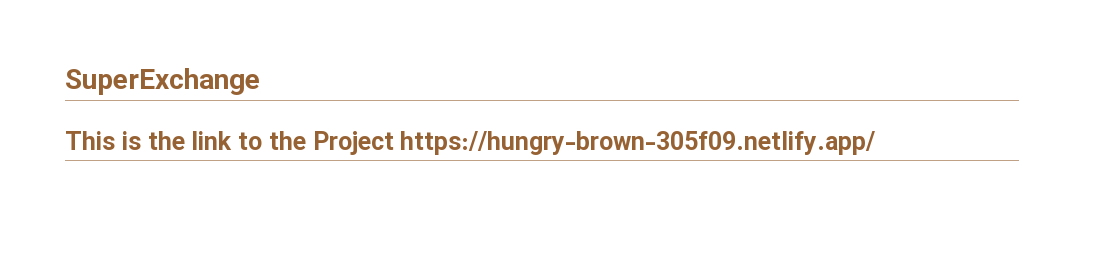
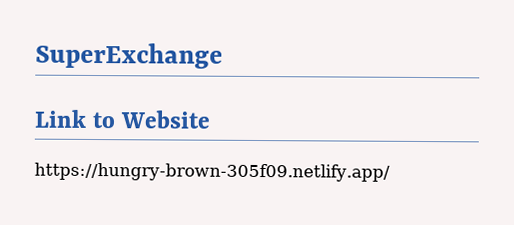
[65,131,394,155] This is the link to the Project -> [34,109,212,129] Link to Website //

